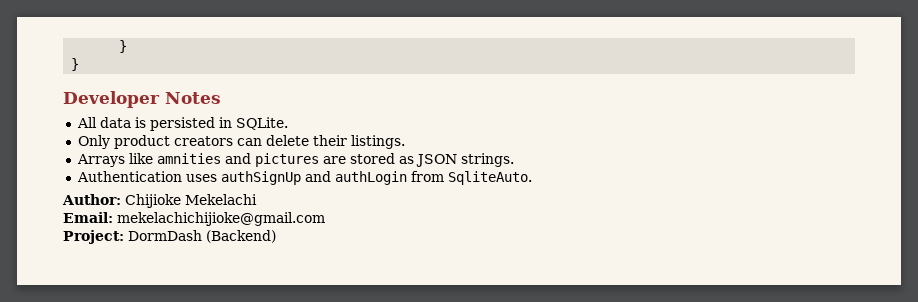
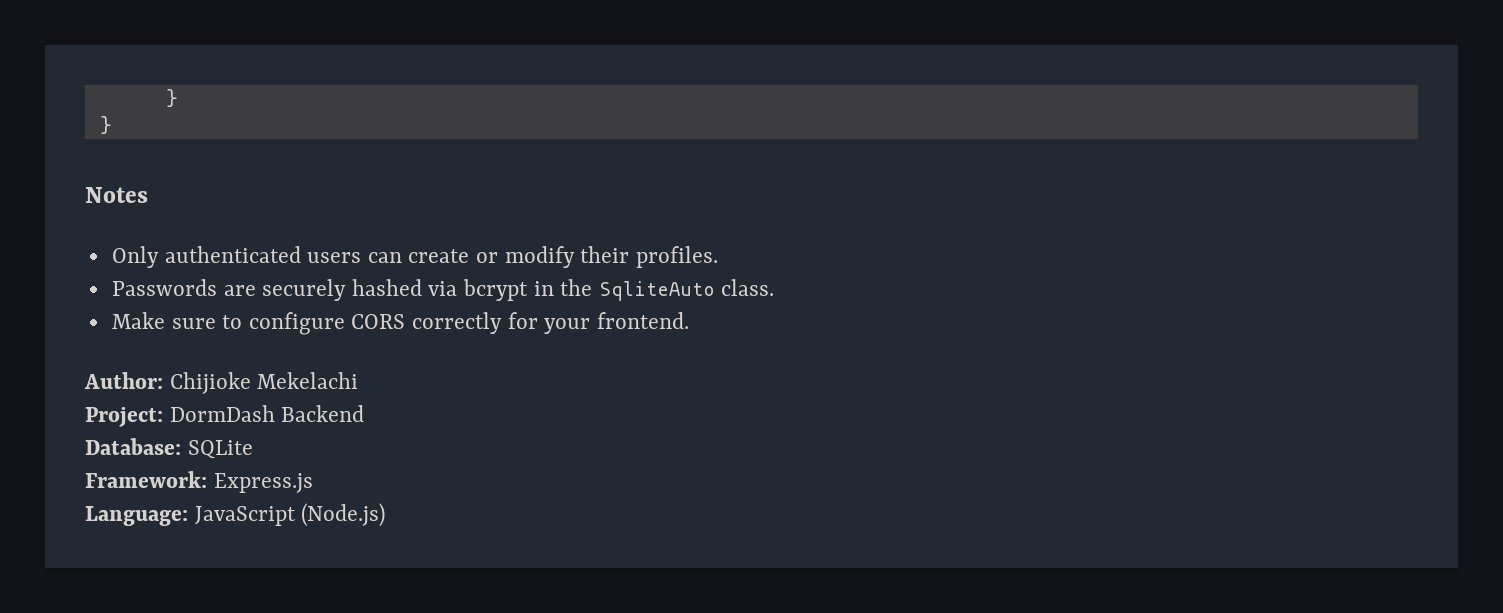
[63,91,160,108] Developer -> (112, 125) none
[76,117,288,131] [77,135,405,149] [76,153,514,167] [76,171,532,185] All data is persisted in SQLite. // Only product creators can delete their listings. // Arrays like amnities and pictures are stored as JSON strings. // Authentication uses authSignUp and authLogin from SqliteAuto. -> [111,246,718,268] [111,279,775,301] [111,312,689,335] Only authenticated users can create or modify their profiles. // Passwords are securely hashed via bcrypt in the SqliteAuto class. // Make sure to configure CORS correctly for your frontend.
[63,212,325,226] // Email: mekelachichijioke@gmail.com -> (359, 380) none
[206,230,276,243] (Backend) -> [281,405,365,422] [85,438,253,459] [85,471,313,493] [85,503,386,527] Backend // Database: SQLite // Framework: Express.js // Language: JavaScript (Node.js)

